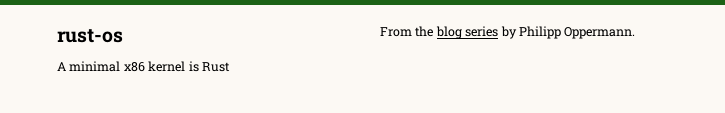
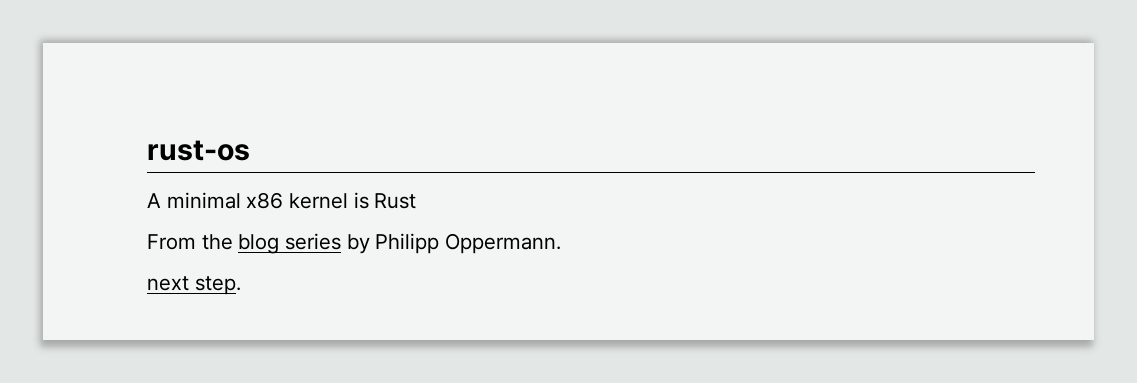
(636, 33) none -> [147,276,241,295] // next step.

